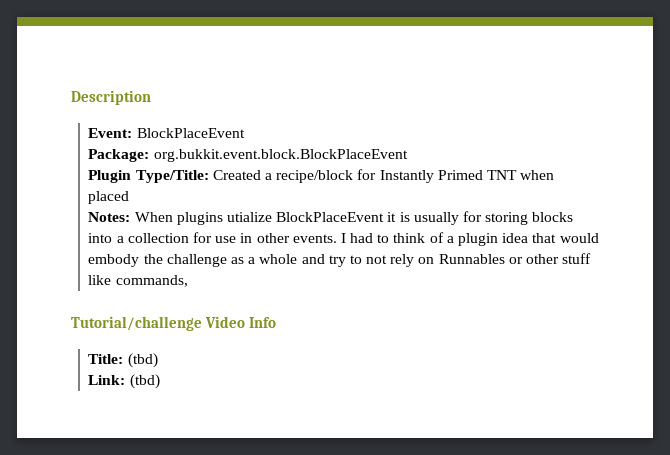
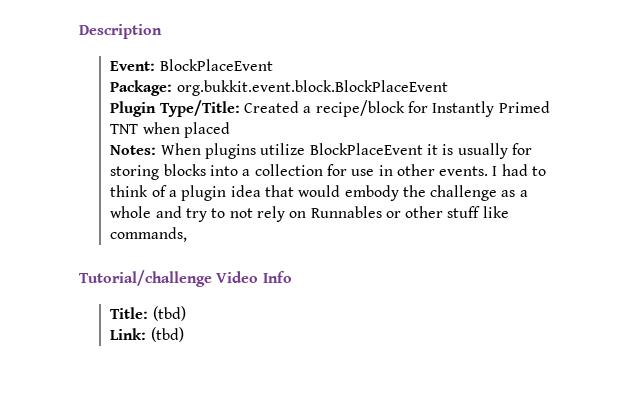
[226,212,272,222] utialize -> [260,143,306,155] utilize

